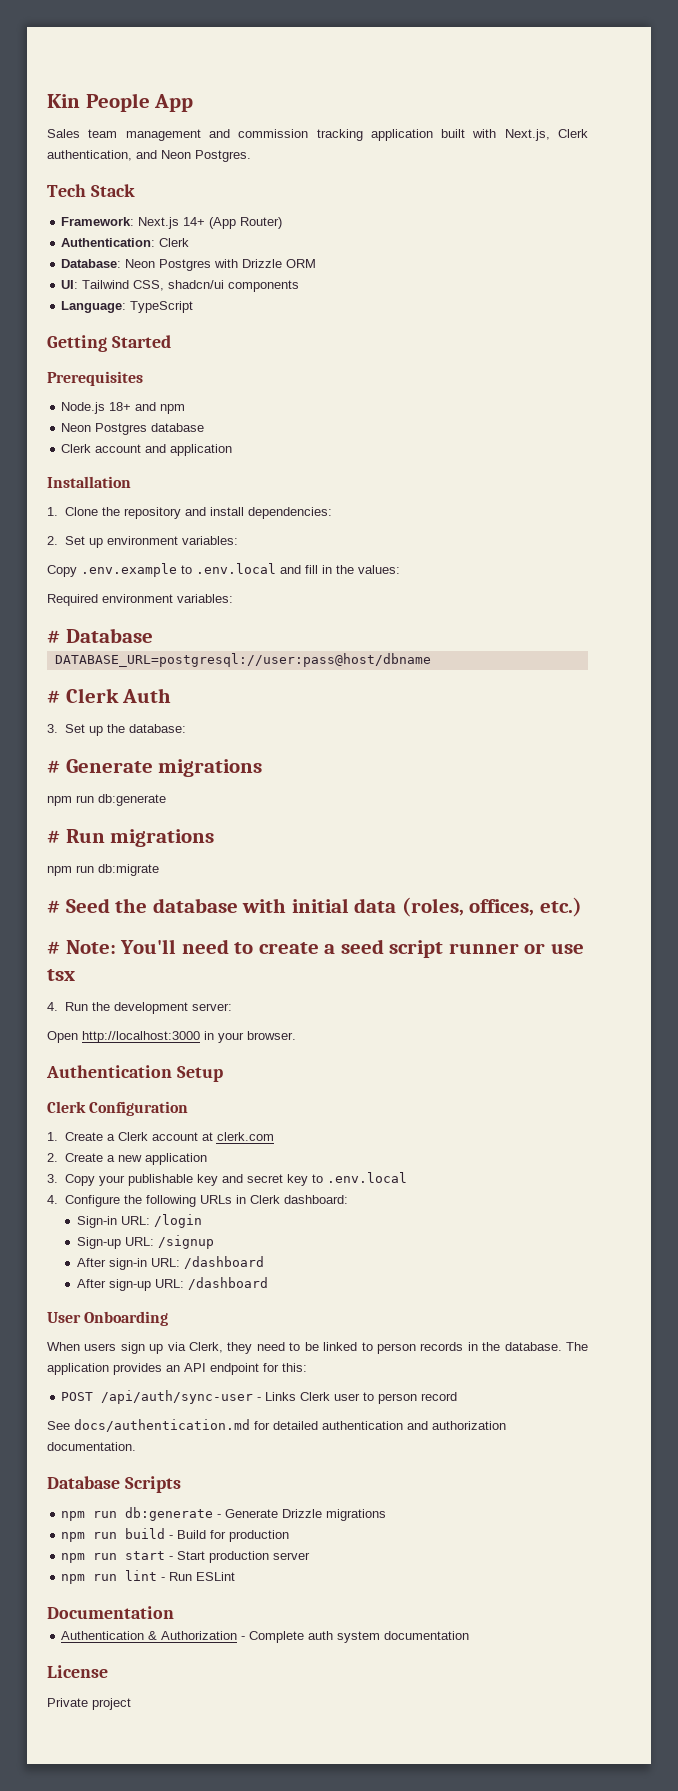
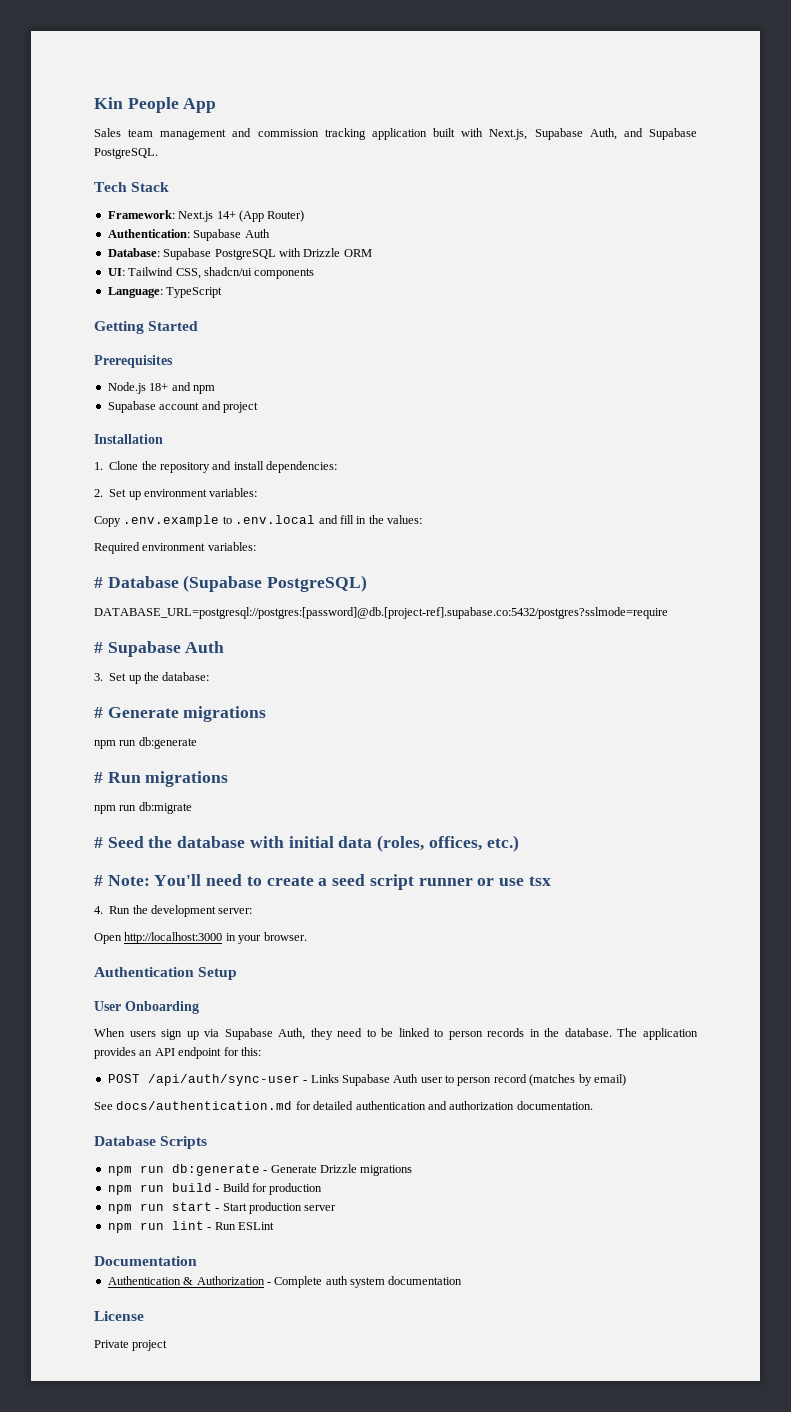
[558,129,589,138] [47,150,251,162] Clerk authentication, and Neon Postgres. -> [534,128,697,140] [94,148,158,159] Supabase Auth, and Supabase PostgreSQL.
[159,238,190,247] Clerk -> [193,229,270,241] Supabase Auth
[125,259,212,271] Neon Postgres -> [163,248,276,260] Supabase PostgreSQL
[61,423,205,435] [61,444,92,453] Neon Postgres database // Clerk -> [107,401,156,413] Supabase
[170,444,233,456] application -> [222,402,258,413] project
[54,653,431,667] [47,688,119,703] // DATABASE_URL=postgresql://user:pass@host/dbname // # Clerk -> [183,575,368,592] [94,607,668,619] [94,641,181,657] (Supabase PostgreSQL) // DATABASE_URL=postgresql://postgres:[password]@db.[project-ref].supabase.co:5432/postgres?sslmode=require // # Supabase
[47,1101,189,1116] [47,1132,274,1141] [47,1153,207,1165] [47,1172,407,1186] [47,1195,348,1207] [76,1214,202,1228] [76,1235,214,1249] [76,1256,264,1270] [76,1277,268,1291] // Clerk Configuration // 1. Create a Clerk account at clerk.com // 2. Create a new application // 3. Copy your publishable key and secret key to .env.local // 4. Configure the following URLs in Clerk dashboard: // Sign-in URL: /login // Sign-up URL: /signup // After sign-in URL: /dashboard // After sign-up URL: /dashboard -> (238, 973) none
[189,1342,224,1353] Clerk, -> [224,1028,306,1040] Supabase Auth,
[300,1392,331,1401] Clerk -> [341,1074,419,1086] Supabase Auth
(458, 1396) none -> [529,1074,626,1086] (matches by email)

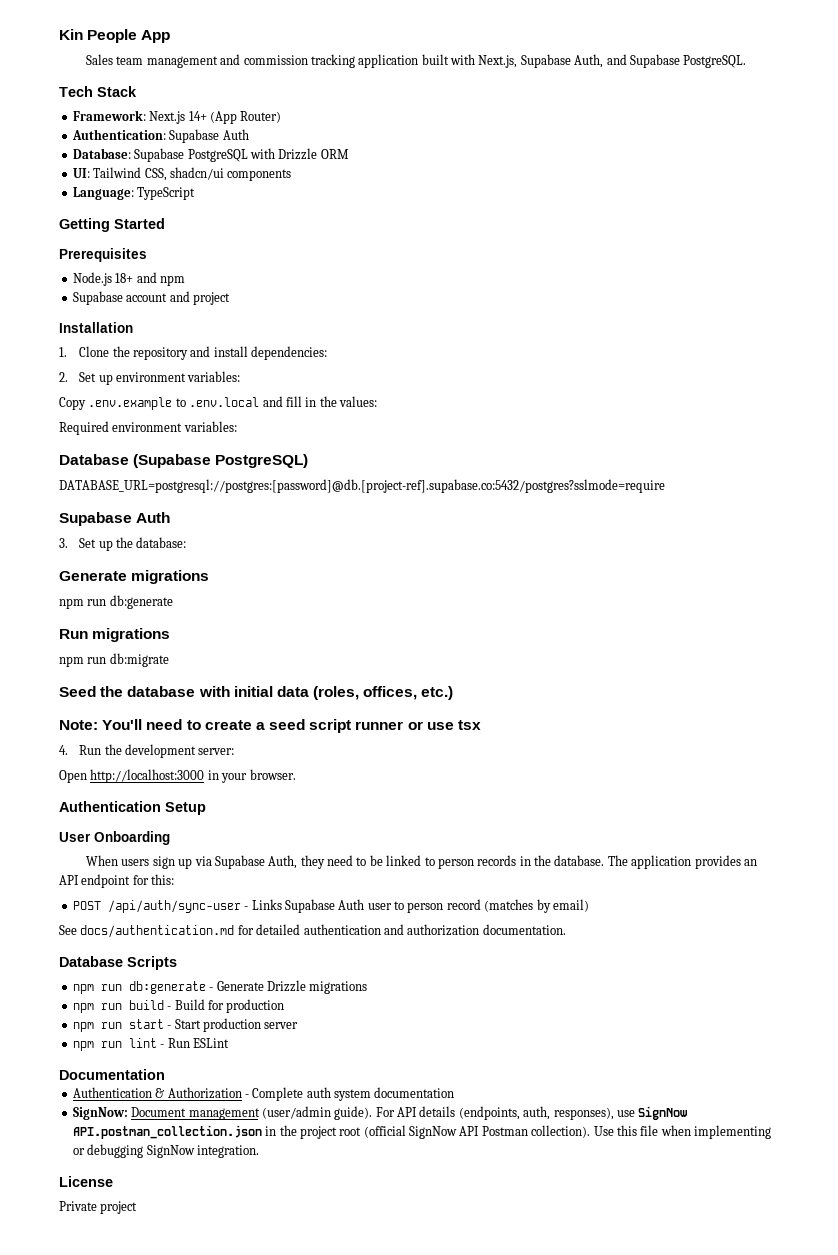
[94,577,103,588] # -> (237, 426) none
[94,642,103,653] # -> (665, 486) none
[94,707,103,718] # -> (187, 542) none
[94,772,103,783] # -> (173, 602) none
[94,837,103,848] # -> (169, 660) none
[94,875,103,886] # -> (454, 693) none
(463, 1280) none -> [72,1106,688,1120] [72,1125,771,1139] [72,1144,259,1158] // SignNow: Document management (user/admin guide). For API details (endpoints, auth, responses), use SignNow API.postman_collection.json in the project root (official SignNow API Postman collection). Use this file when implementing or debugging SignNow integration.

